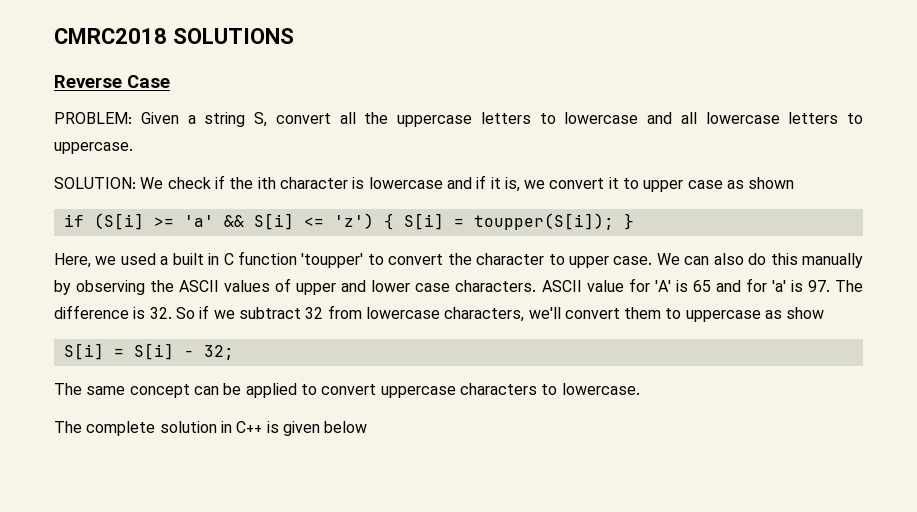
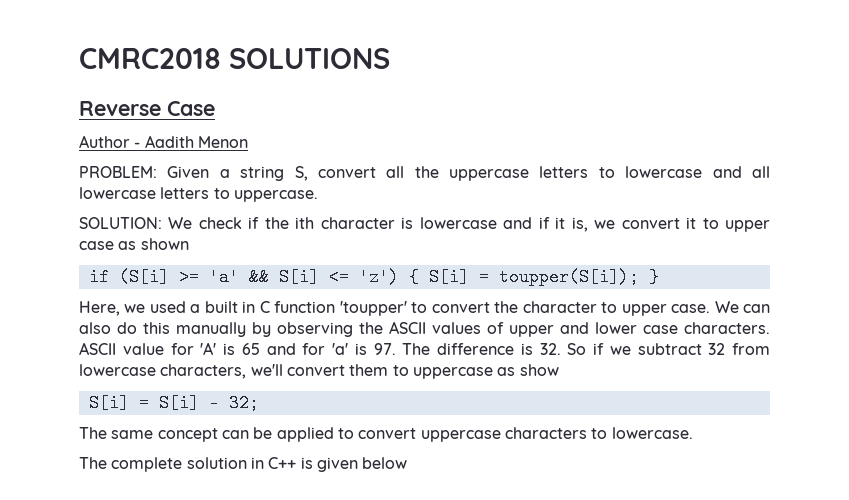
(170, 81) none -> [79,135,248,148] // Author - Aadith Menon

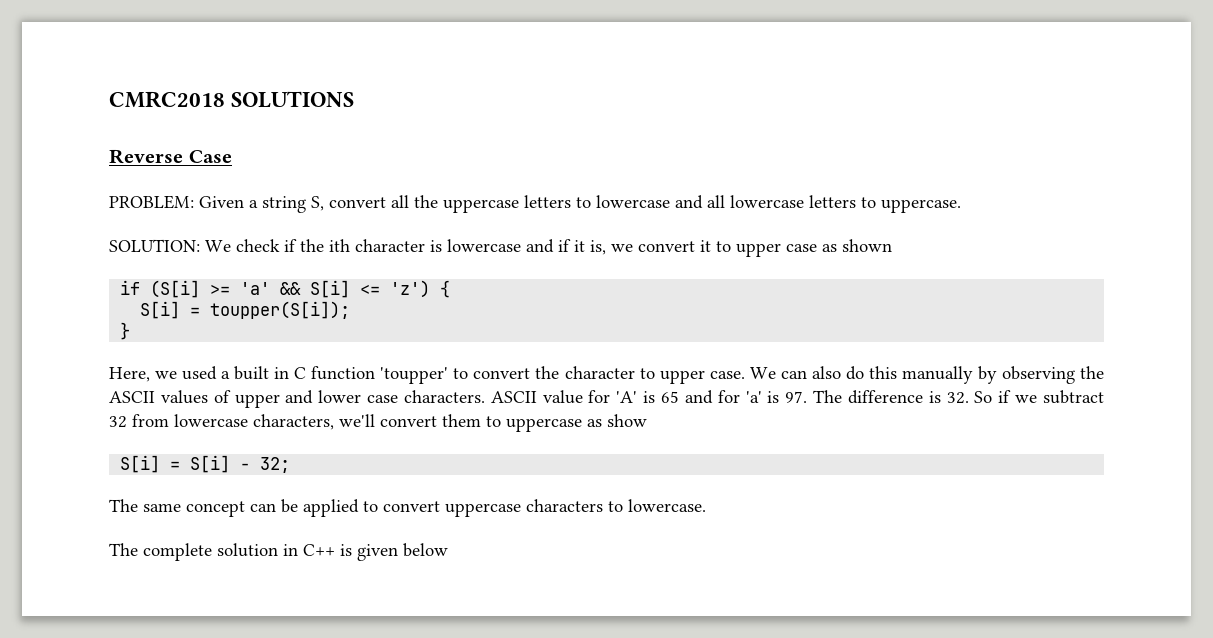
[79,135,248,148] // Author - Aadith Menon -> (232, 156) none
(419, 277) none -> (451, 289) //
(639, 277) none -> (351, 310) //

